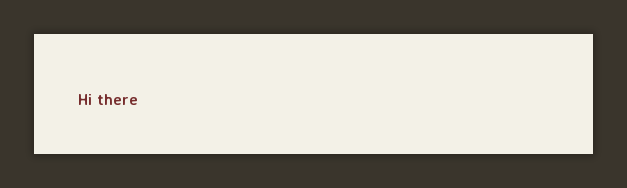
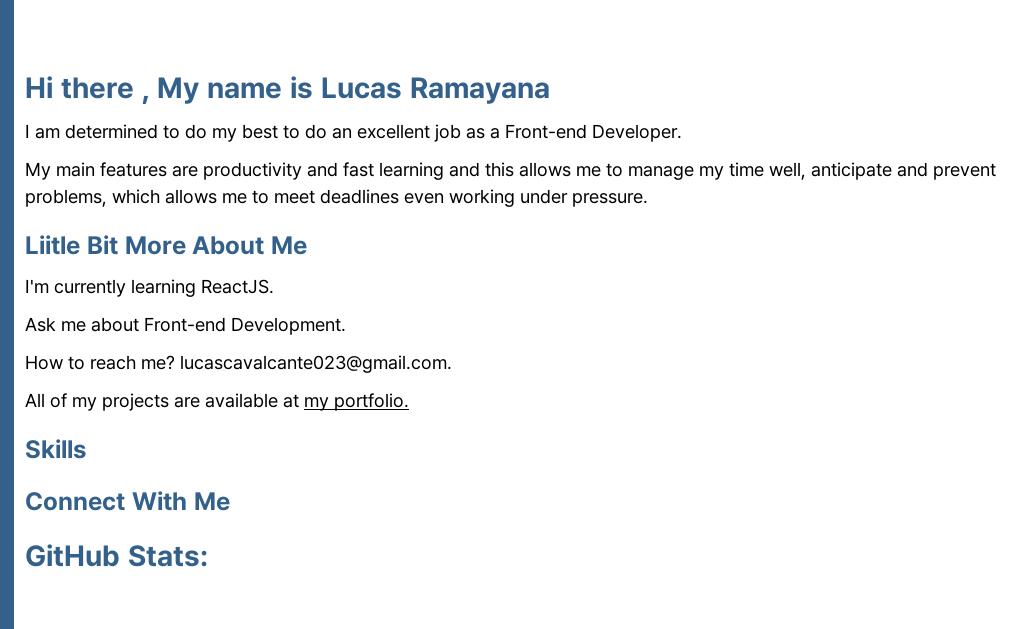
(138, 99) none -> [141,76,550,104] [25,124,682,142] [25,162,996,180] [25,189,648,207] [25,235,307,255] [25,279,274,297] [25,317,346,335] [25,355,452,373] [25,393,409,411] [25,439,86,459] [25,491,230,511] [25,544,208,567] , My name is Lucas Ramayana // I am determined to do my best to do an excellent job as a Front-end Developer. // My main features are productivity and fast learning and this allows me to manage my time well, anticipate and prevent problems, which allows me to meet deadlines even working under pressure. // Liitle Bit More About Me // I'm currently learning ReactJS. // Ask me about Front-end Development. // How to reach me? lucascavalcante023@gmail.com. // All of my projects are available at my portfolio. // Skills // Connect With Me // GitHub Stats:

